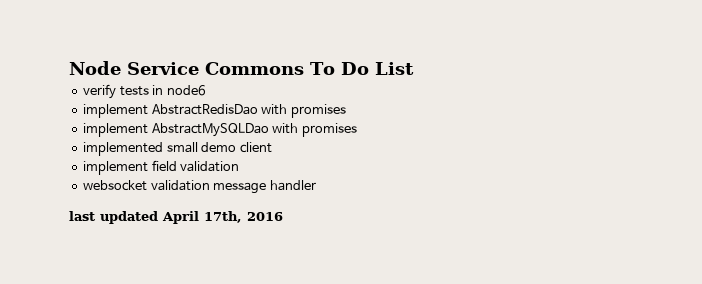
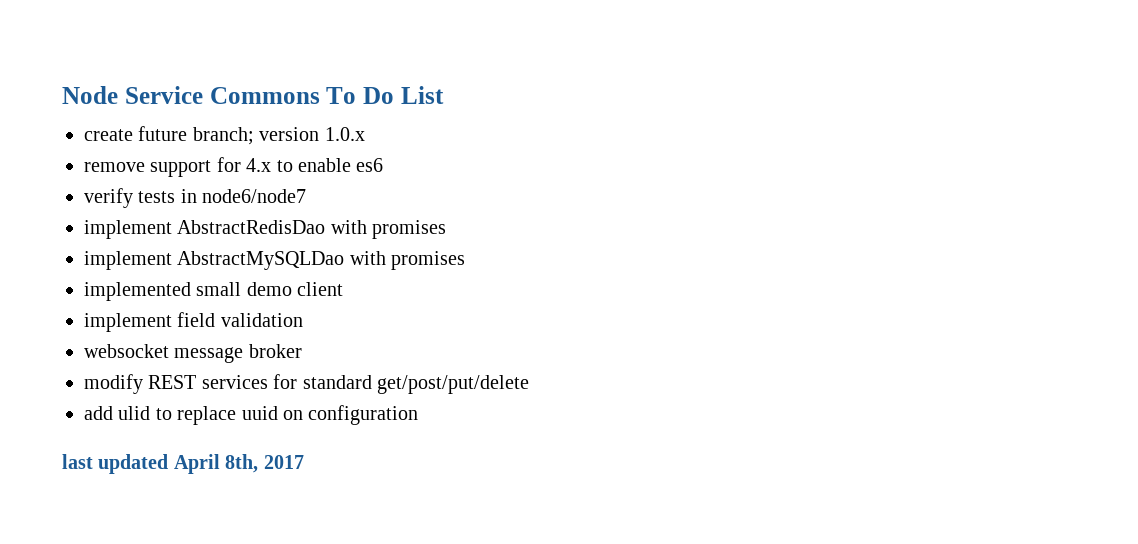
(414, 68) none -> [84,126,365,145] [84,157,384,177] // create future branch; version 1.0.x // remove support for 4.x to enable es6
[166,85,206,96] node6 -> [202,189,307,203] node6/node7
[150,180,316,194] validation message handler -> [174,344,302,363] [84,374,529,394] [84,405,419,425] message broker // modify REST services for standard get/post/put/delete // add ulid to replace uuid on configuration
[204,211,283,223] 17th, 2016 -> [225,454,304,473] 8th, 2017

